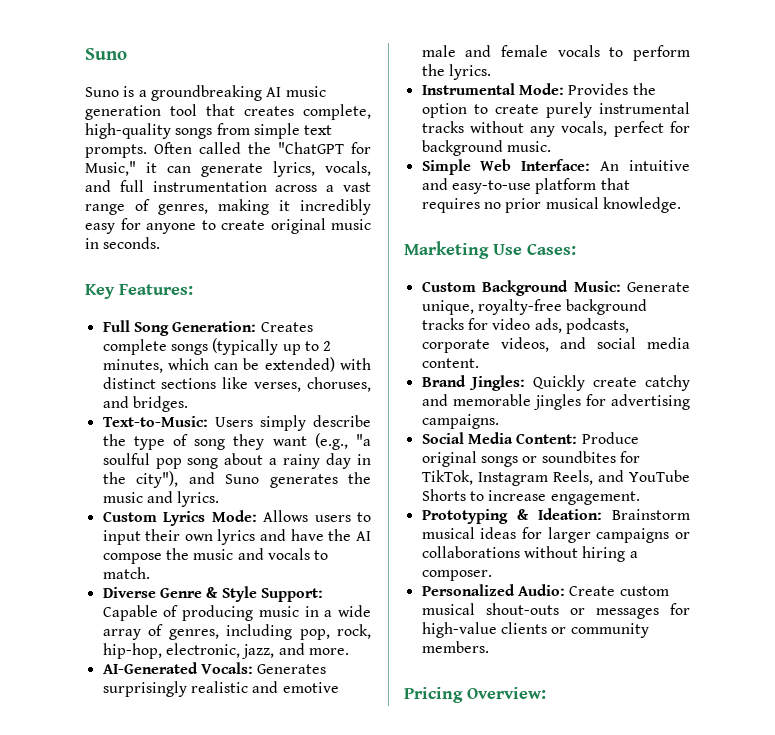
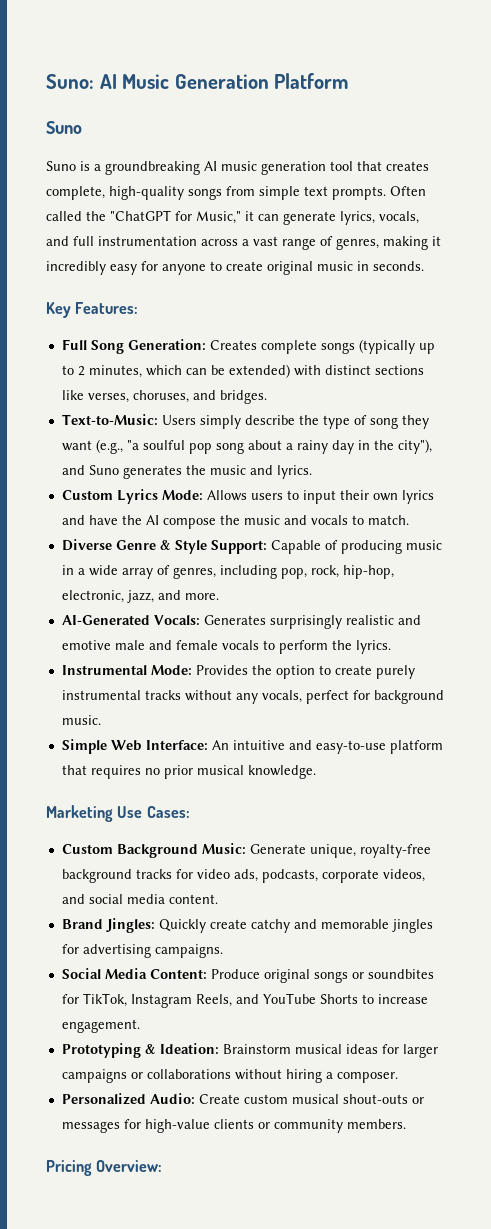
(85, 54) none -> [46,73,349,89] Suno: AI Music Generation Platform //

